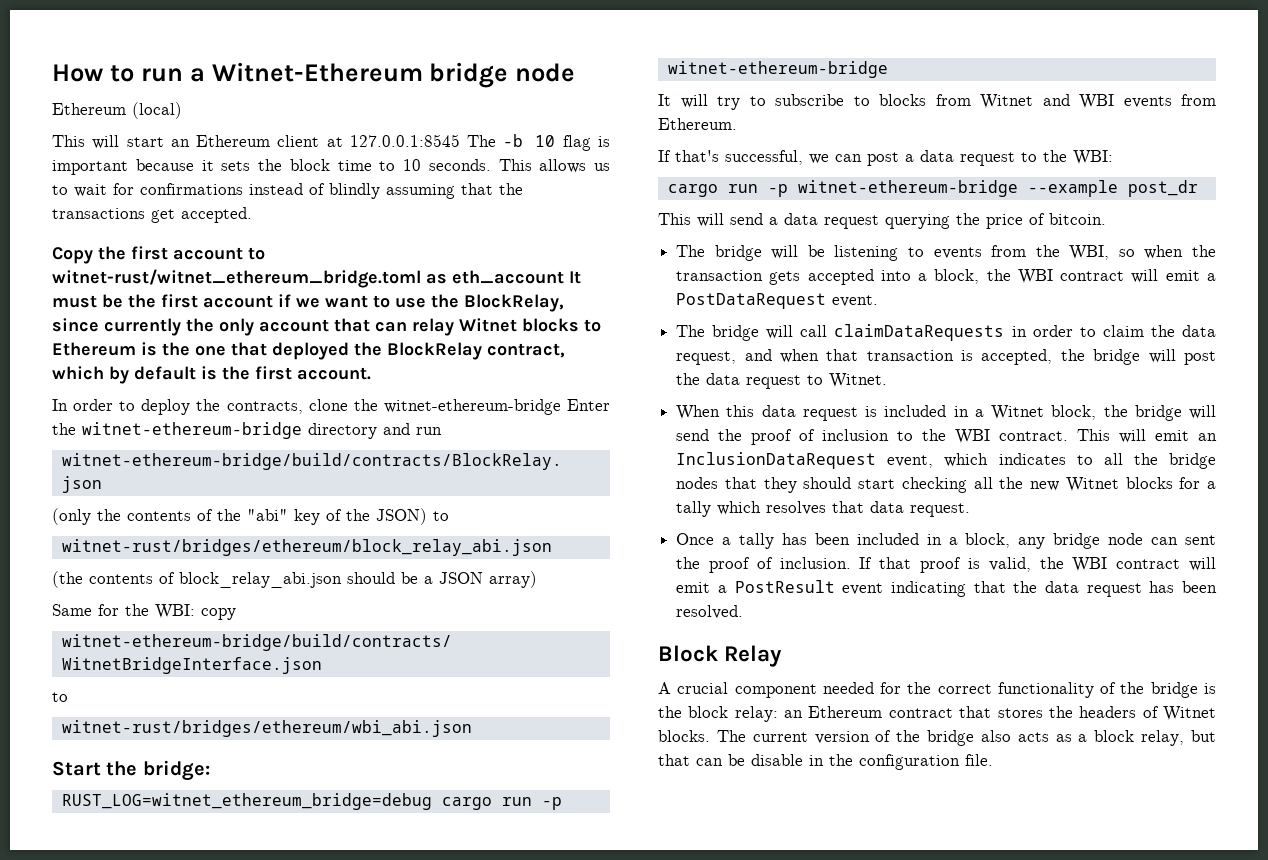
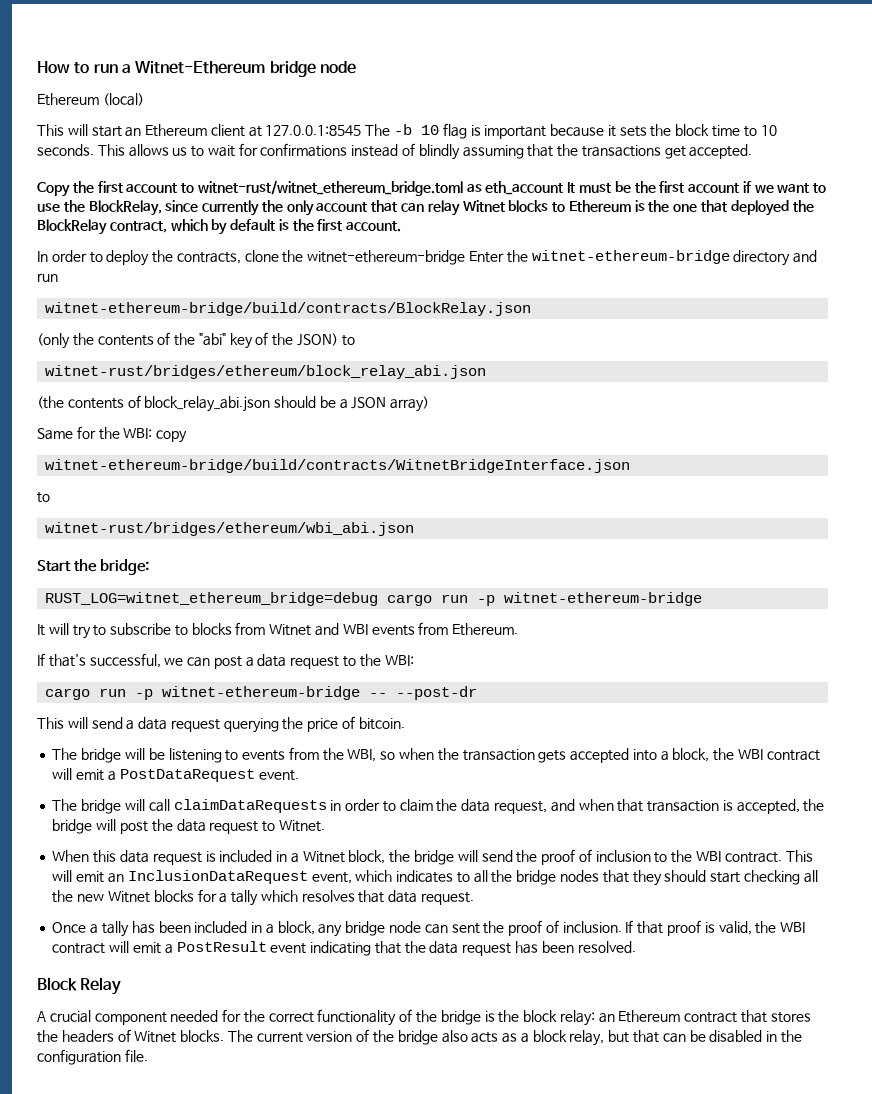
[1027,180,1198,197] --example post_dr -> [369,686,478,700] -- --post-dr
[751,754,803,766] disable -> [709,1030,763,1043] disabled

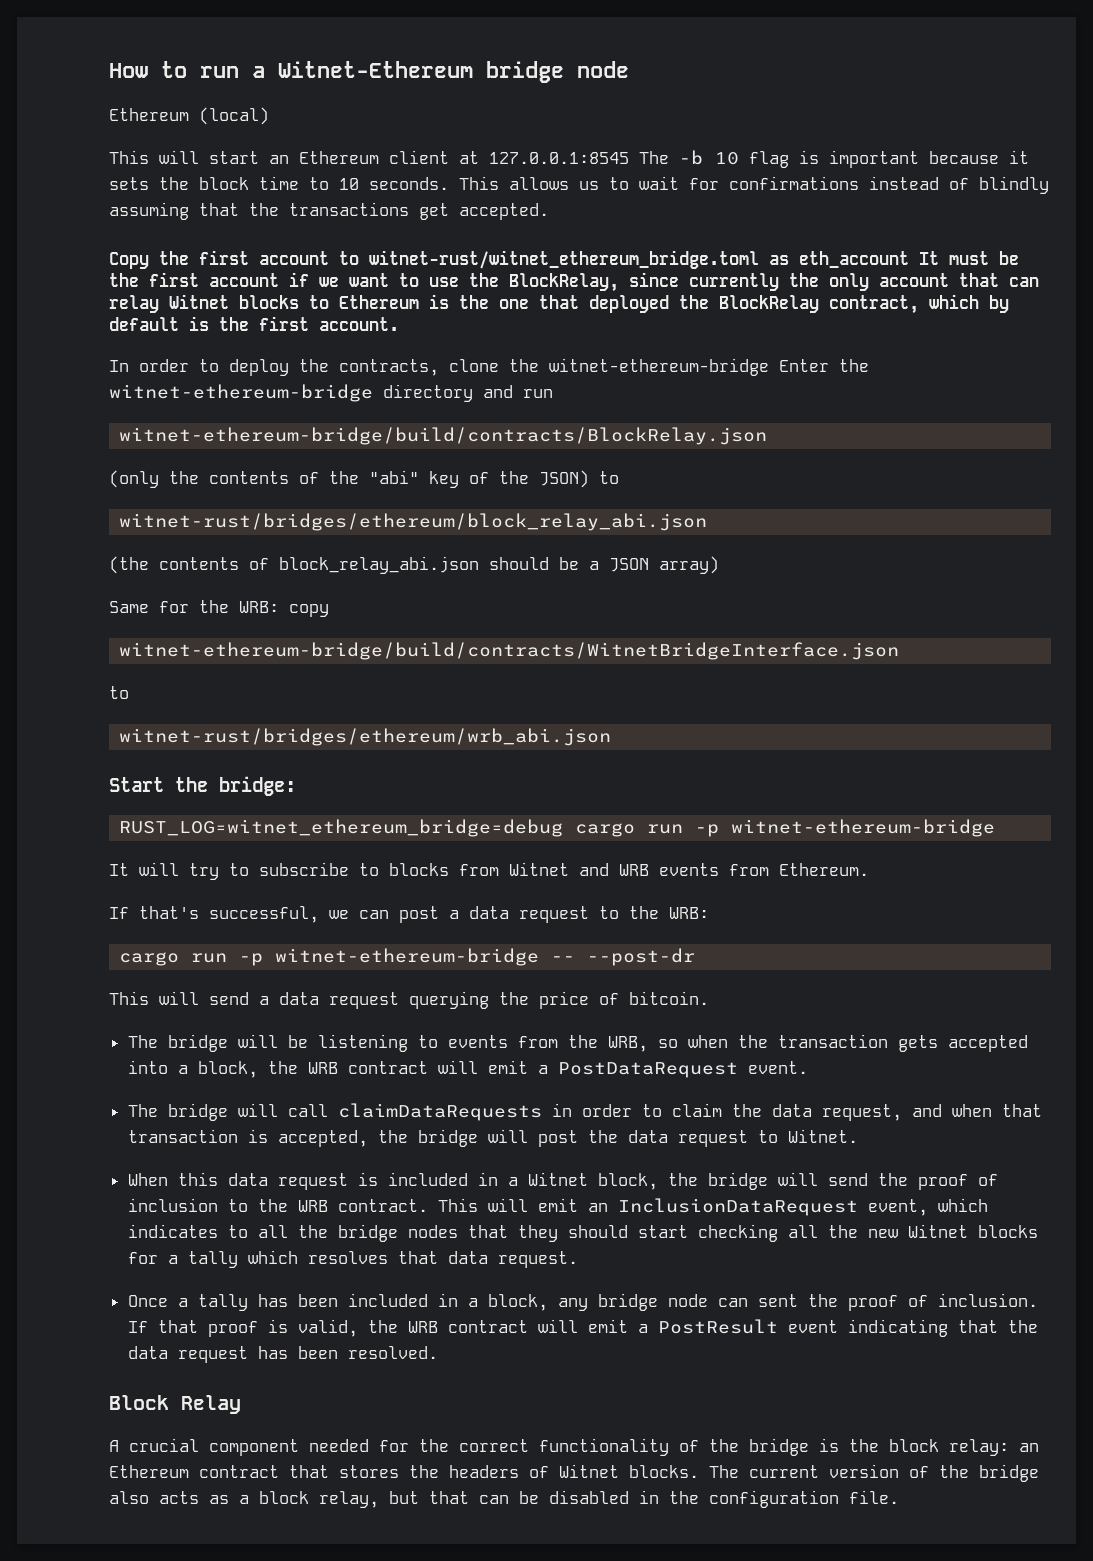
[123,428,153,439] WBI: -> [239,601,279,613] WRB:
[45,522,415,536] witnet-rust/bridges/ethereum/wbi_abi.json -> [119,728,612,746] witnet-rust/bridges/ethereum/wrb_abi.json
[342,624,368,635] WBI -> [619,864,649,876] WRB
[384,655,414,666] WBI: -> [669,907,709,919] WRB:
[347,749,377,762] WBI, -> [607,1036,648,1052] WRB,
[737,749,763,760] WBI -> [307,1062,338,1074] WRB
[695,851,721,862] WBI -> [297,1200,328,1212] WRB
[780,922,806,933] WBI -> [407,1321,438,1333] WRB

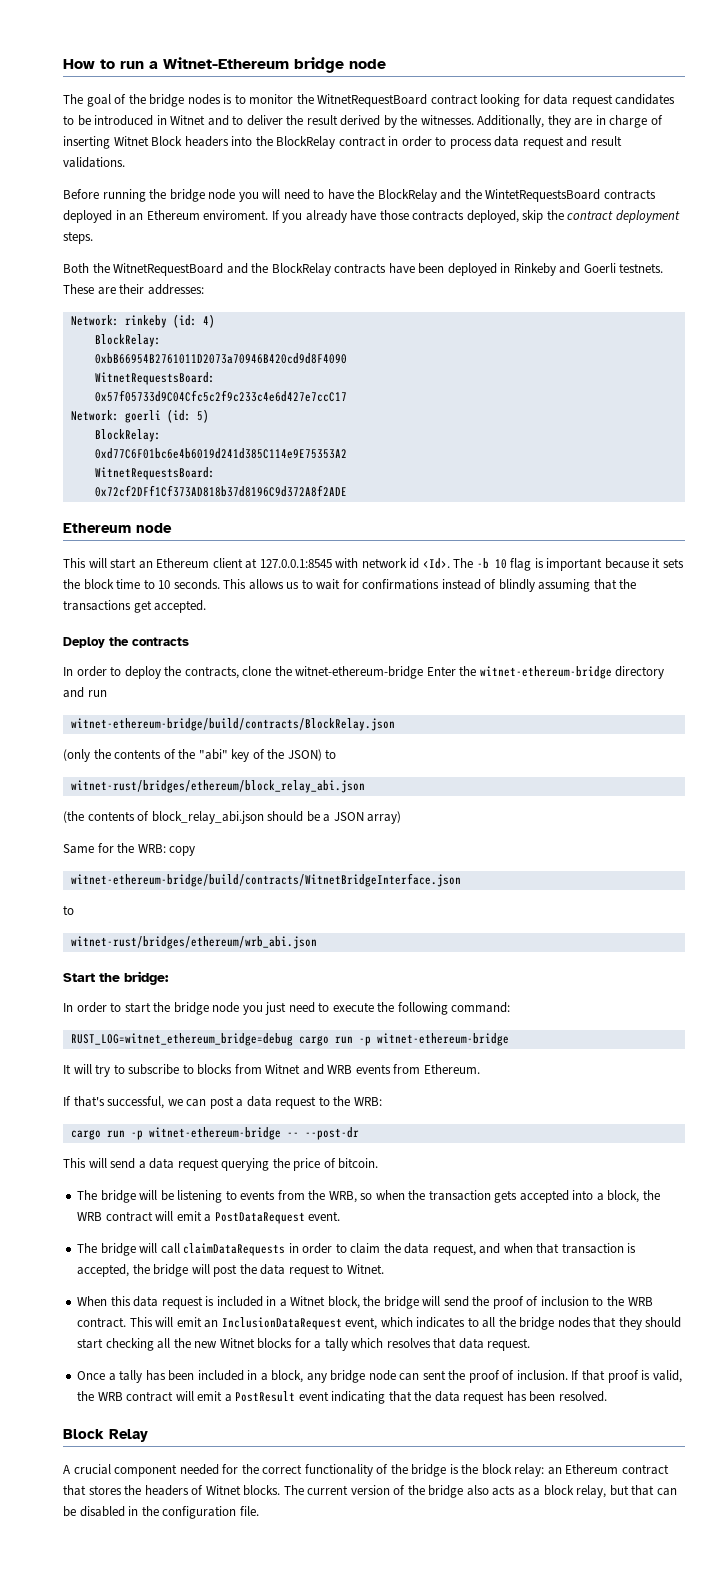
[109,107,269,125] Ethereum (local) -> [63,94,676,107] [63,115,663,128] [63,136,622,149] [63,157,125,168] [63,189,656,202] [63,210,680,223] [63,231,93,244] [63,263,664,276] [63,284,204,295] [70,314,215,328] [94,334,161,347] [94,353,347,364] [94,372,215,385] [94,390,347,402] [70,409,209,423] [94,429,161,442] [94,448,347,459] [94,467,215,480] [94,485,347,497] [63,523,172,533] The goal of the bridge nodes is to monitor the WitnetRequestBoard contract looking for data request candidates to be introduced in Witnet and to deliver the result derived by the witnesses. Additionally, they are in charge of inserting Witnet Block headers into the BlockRelay contract in order to process data request and result validations. // Before running the bridge node you will need to have the BlockRelay and the WintetRequestsBoard contracts deployed in an Ethereum enviroment. If you already have those contracts deployed, skip the contract deployment steps. // Both the WitnetRequestBoard and the BlockRelay contracts have been deployed in Rinkeby and Goerli testnets. These are their addresses: // Network: rinkeby (id: 4) // BlockRelay: // 0xbB66954B2761011D2073a70946B420cd9d8F4090 // WitnetRequestsBoard: // 0x57f05733d9C04Cfc5c2f9c233c4e6d427e7ccC17 // Network: goerli (id: 5) // BlockRelay: // 0xd77C6F01bc6e4b6019d241d385C114e9E75353A2 // WitnetRequestsBoard: // 0x72cf2DFf1Cf373AD818b37d8196C9d372A8f2ADE // Ethereum node
(629, 158) none -> [335,558,450,569] with network id <Id>.
[109,250,1019,269] [109,272,1039,292] [109,294,1009,314] [109,316,399,331] Copy the first account to witnet-rust/witnet_ethereum_bridge.toml as eth_account It must be the first account if we want to use the BlockRelay, since currently the only account that can relay Witnet blocks to Ethereum is the one that deployed the BlockRelay contract, which by default is the first account. -> [63,637,189,648] Deploy the contracts
(296, 786) none -> [63,1002,511,1015] // In order to start the bridge node you just need to execute the following command:

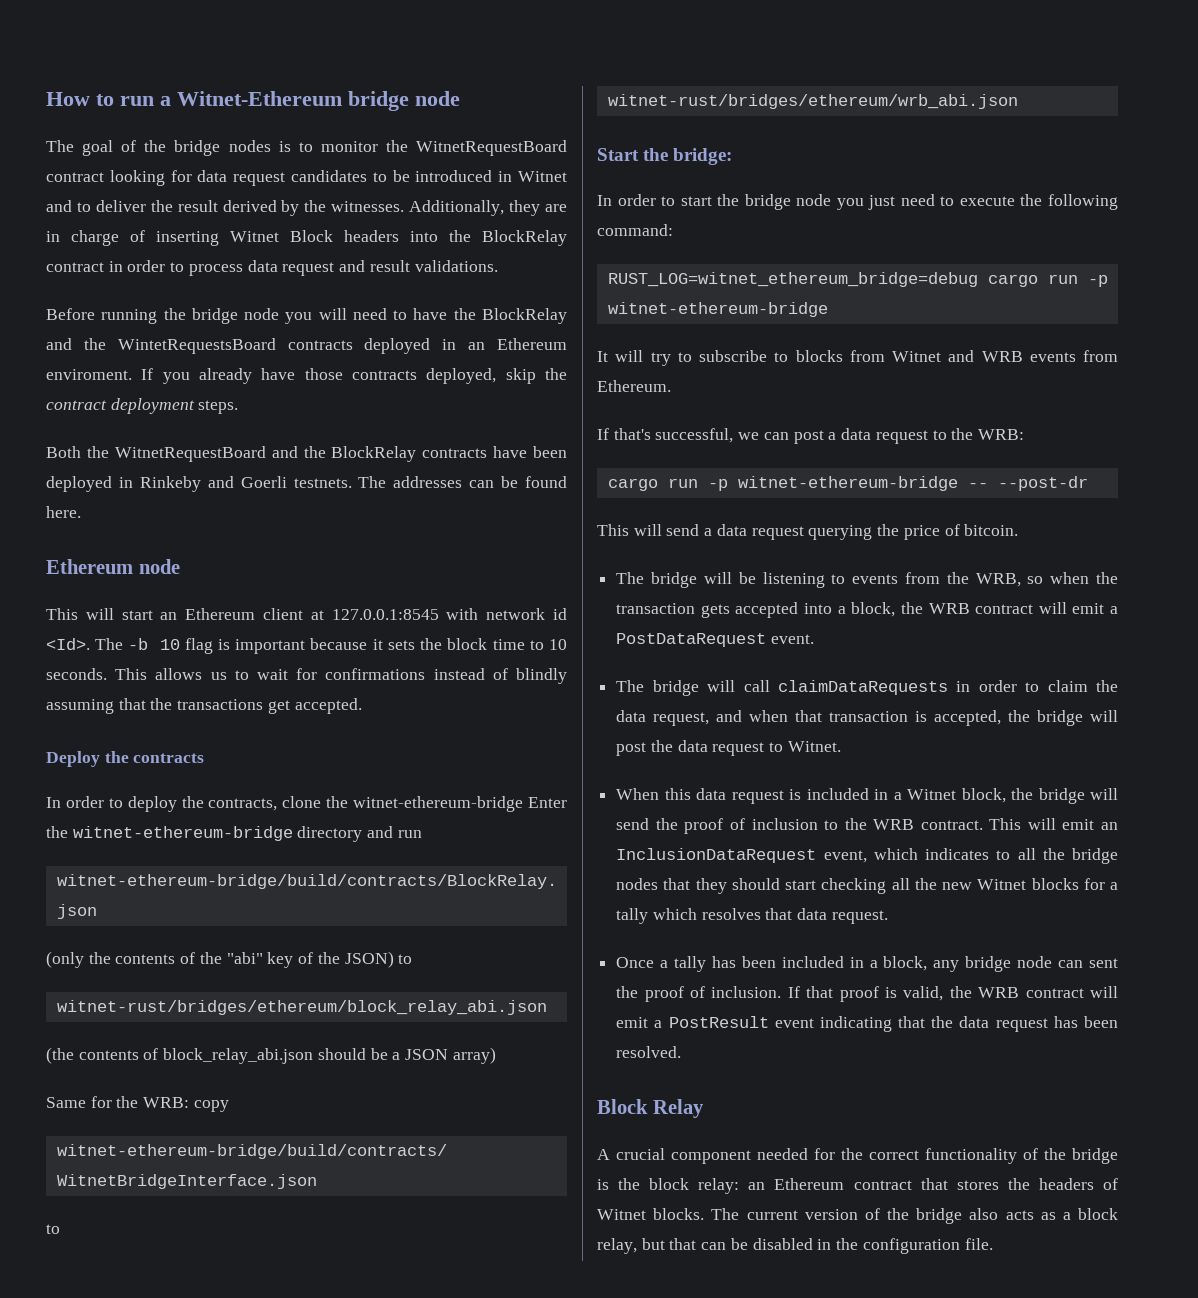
[63,284,204,295] [70,314,215,328] [94,334,161,347] [94,353,347,364] [94,372,215,385] [94,390,347,402] [70,409,209,423] [94,429,161,442] [94,448,347,459] [94,467,215,480] [94,485,347,497] These are their addresses: // Network: rinkeby (id: 4) // BlockRelay: // 0xbB66954B2761011D2073a70946B420cd9d8F4090 // WitnetRequestsBoard: // 0x57f05733d9C04Cfc5c2f9c233c4e6d427e7ccC17 // Network: goerli (id: 5) // BlockRelay: // 0xd77C6F01bc6e4b6019d241d385C114e9E75353A2 // WitnetRequestsBoard: // 0x72cf2DFf1Cf373AD818b37d8196C9d372A8f2ADE -> [358,476,567,488] [46,506,81,518] The addresses can be found here.

